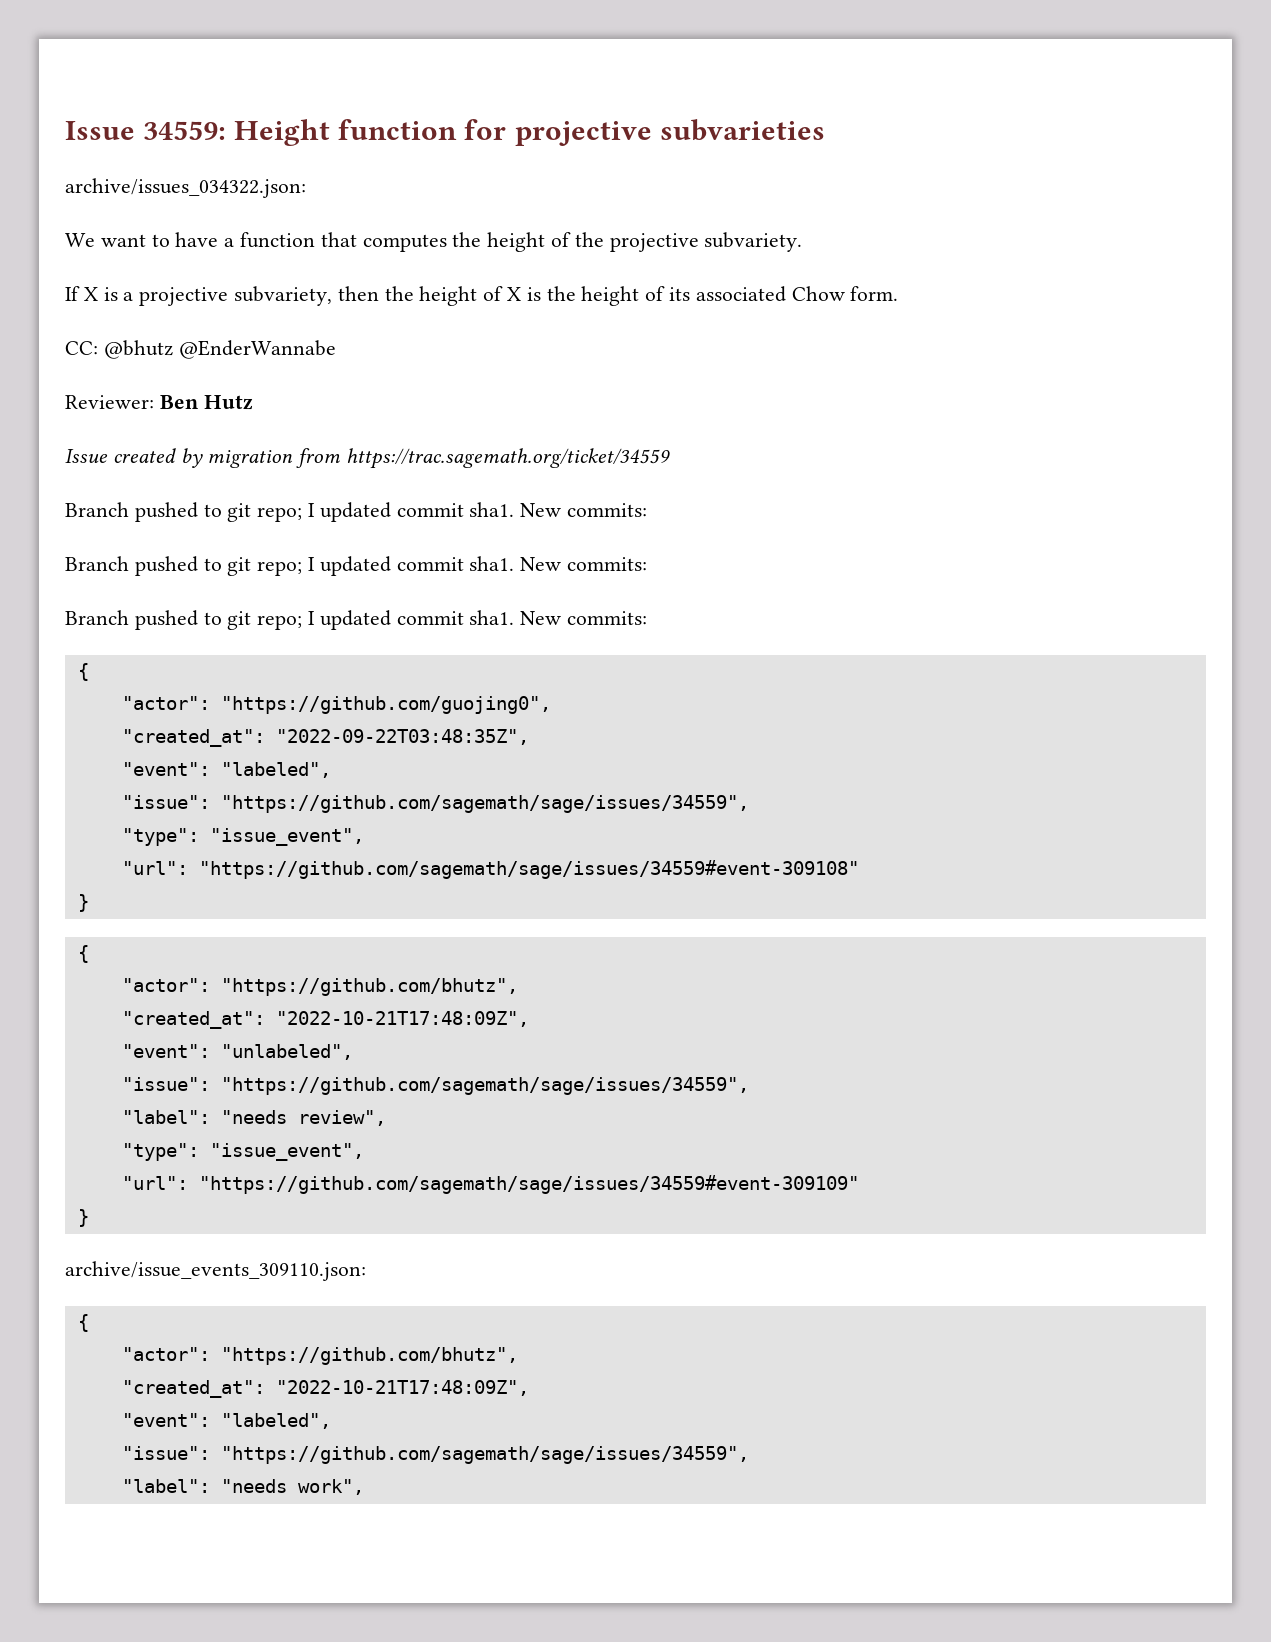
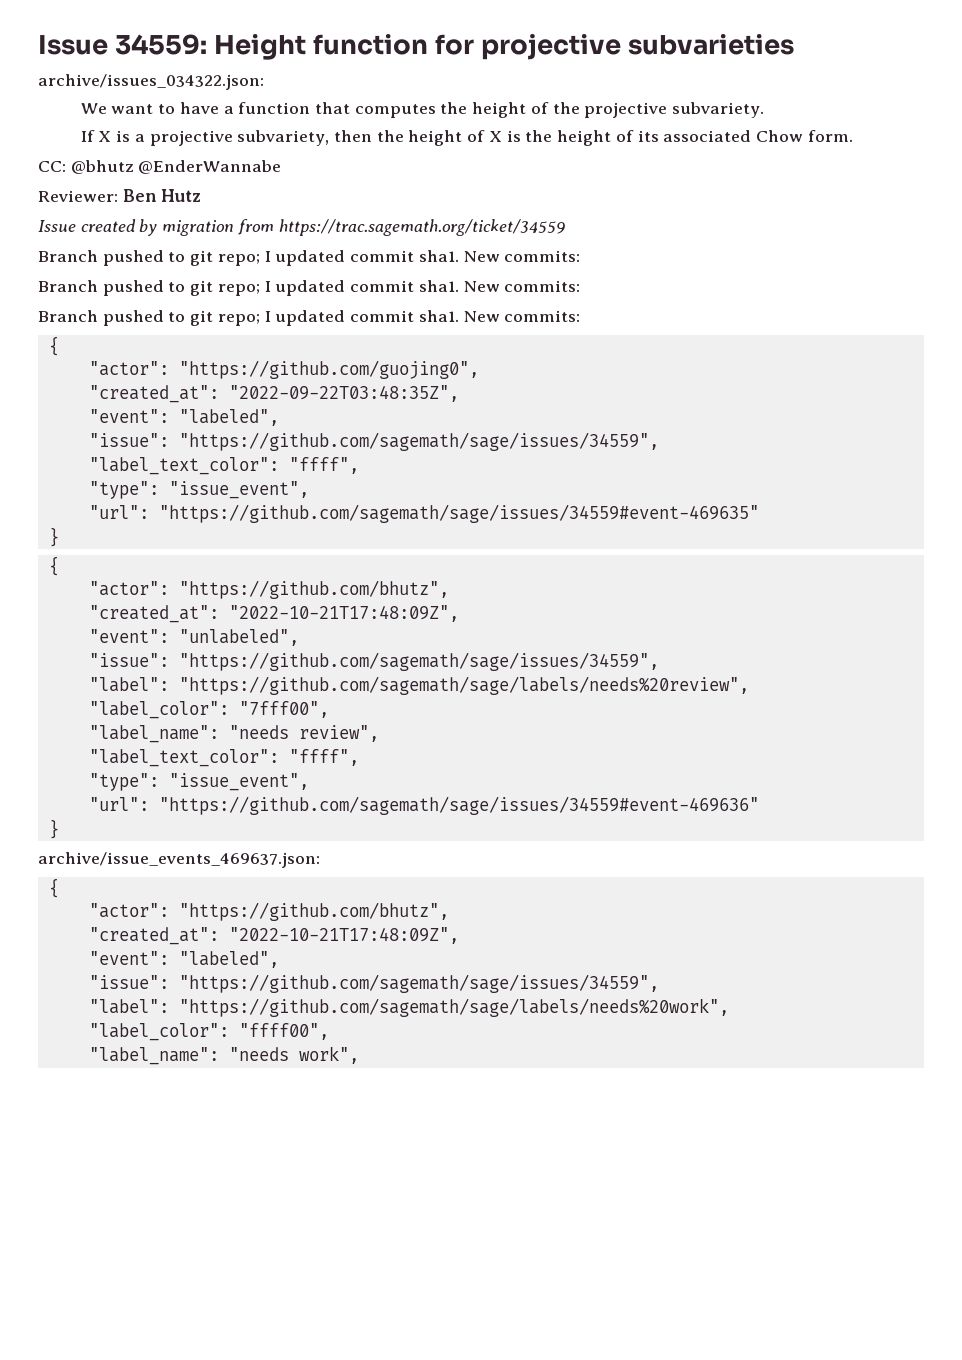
[121,828,364,846] [121,860,859,879] // "type": "issue_event", // "url": "https://github.com/sagemath/sage/issues/34559#event-309108" -> [88,457,359,475] [88,481,309,499] [88,504,759,523] // "label_text_color": "ffff", // "type": "issue_event", // "url": "https://github.com/sagemath/sage/issues/34559#event-469635"
(210, 1117) none -> [178,676,749,695] [88,701,329,719] [88,725,219,743] "https://github.com/sagemath/sage/labels/needs%20review", // "label_color": "7fff00", // "label_name":
[121,1143,364,1161] [121,1175,859,1194] [77,1209,89,1227] [65,1261,366,1281] // "type": "issue_event", // "url": "https://github.com/sagemath/sage/issues/34559#event-309109" // } // archive/issue_events_309110.json: -> [88,749,359,767] [88,773,309,791] [88,796,759,815] [48,819,59,839] [38,852,320,868] // "label_text_color": "ffff", // "type": "issue_event", // "url": "https://github.com/sagemath/sage/issues/34559#event-469636" // } // archive/issue_events_469637.json:
(210, 1486) none -> [178,998,729,1017] [88,1023,329,1041] [88,1047,219,1065] "https://github.com/sagemath/sage/labels/needs%20work", // "label_color": "ffff00", // "label_name":

